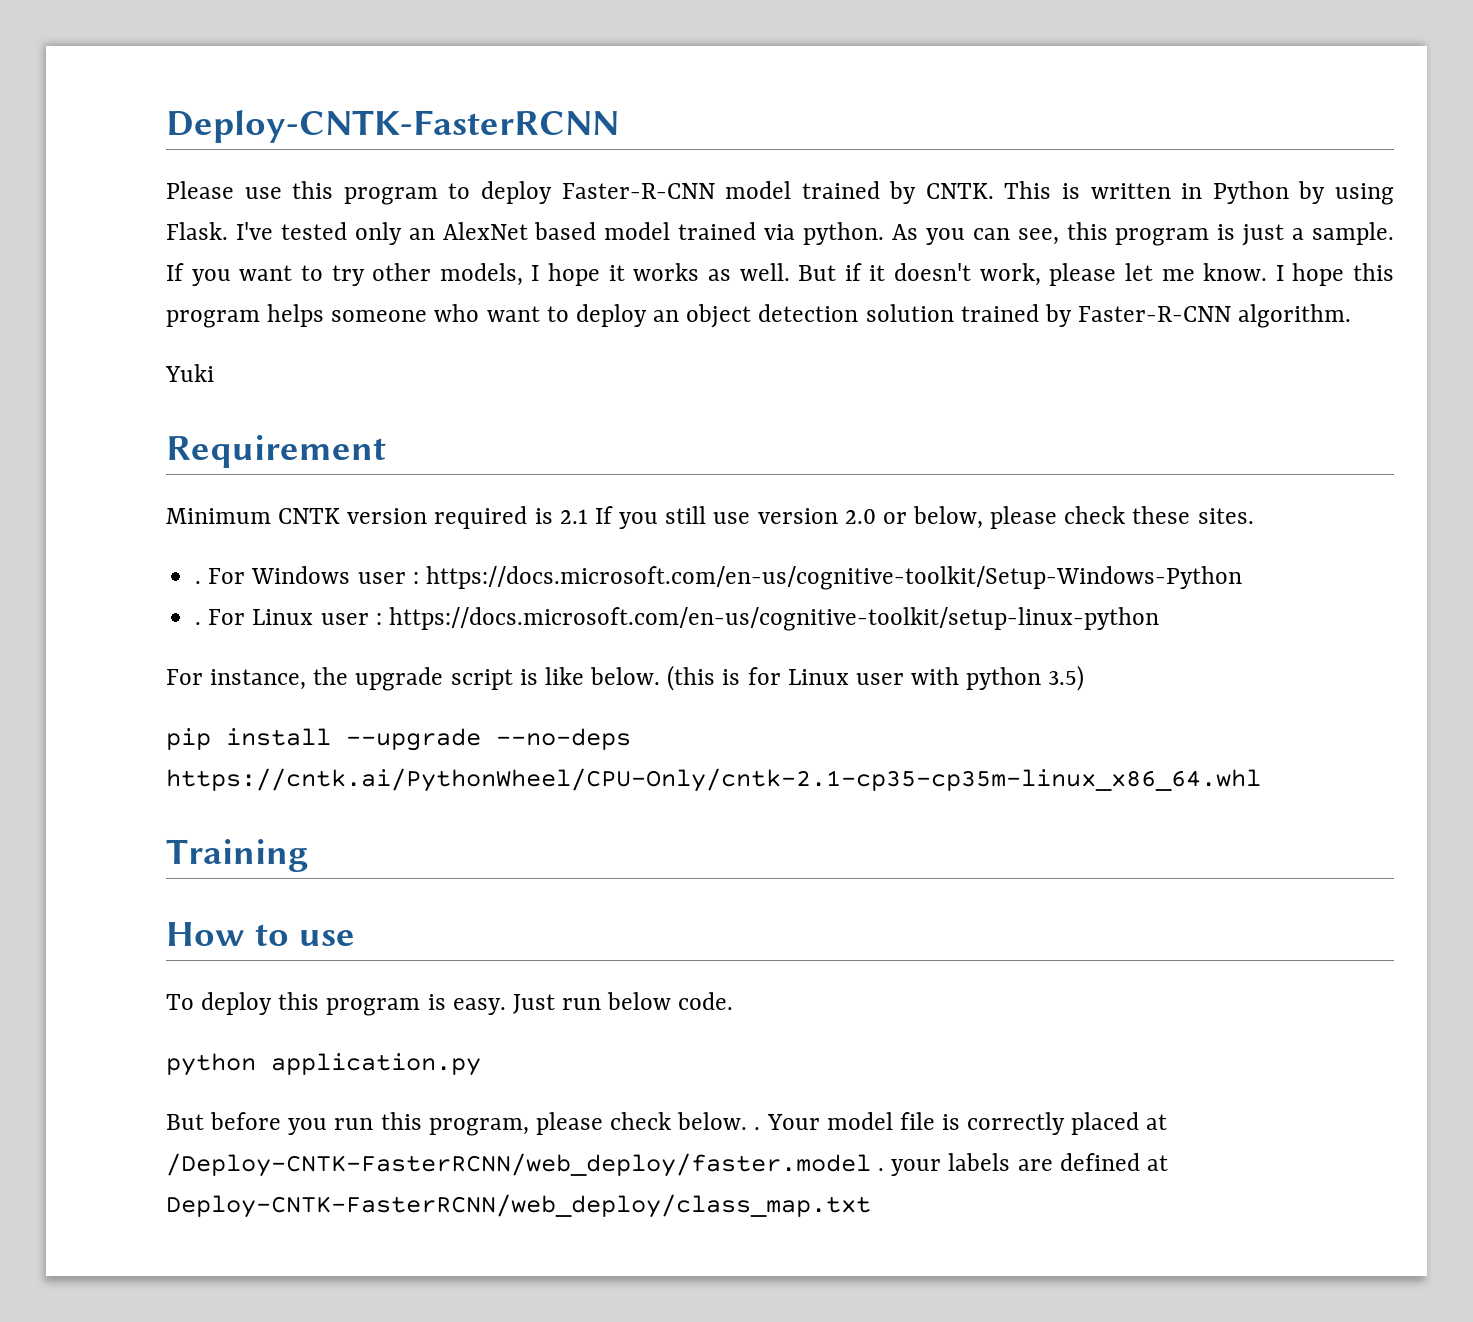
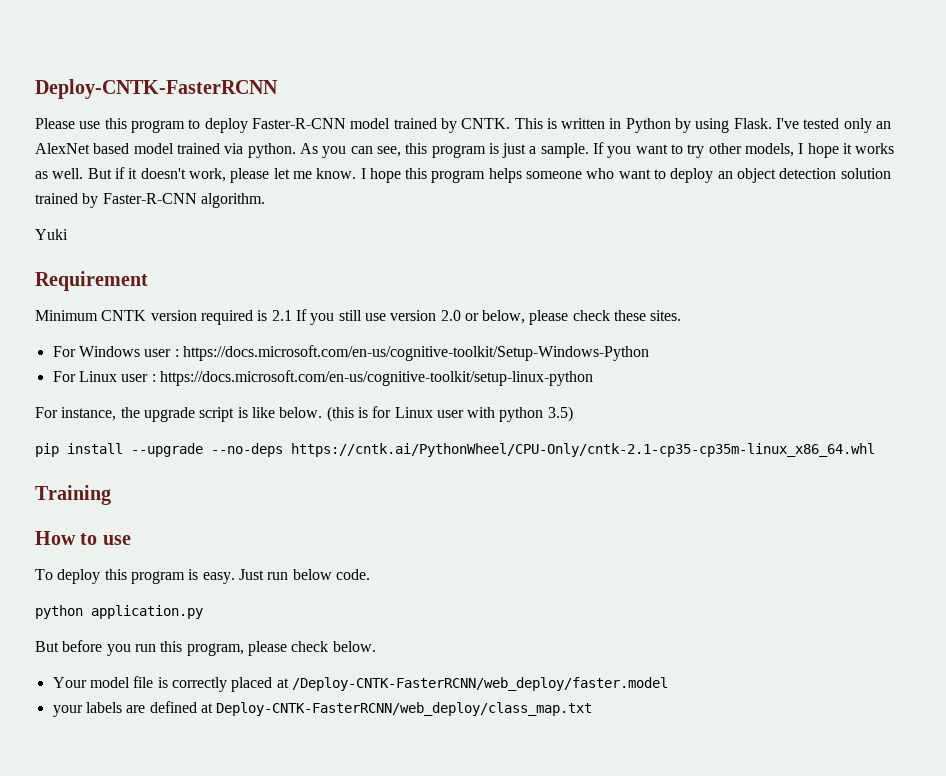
[195,581,202,584] . -> (682, 315) none
[195,622,202,625] . -> (649, 353) none
[754,1127,761,1130] . -> (376, 646) //
[878,1168,885,1171] . -> (668, 684) //

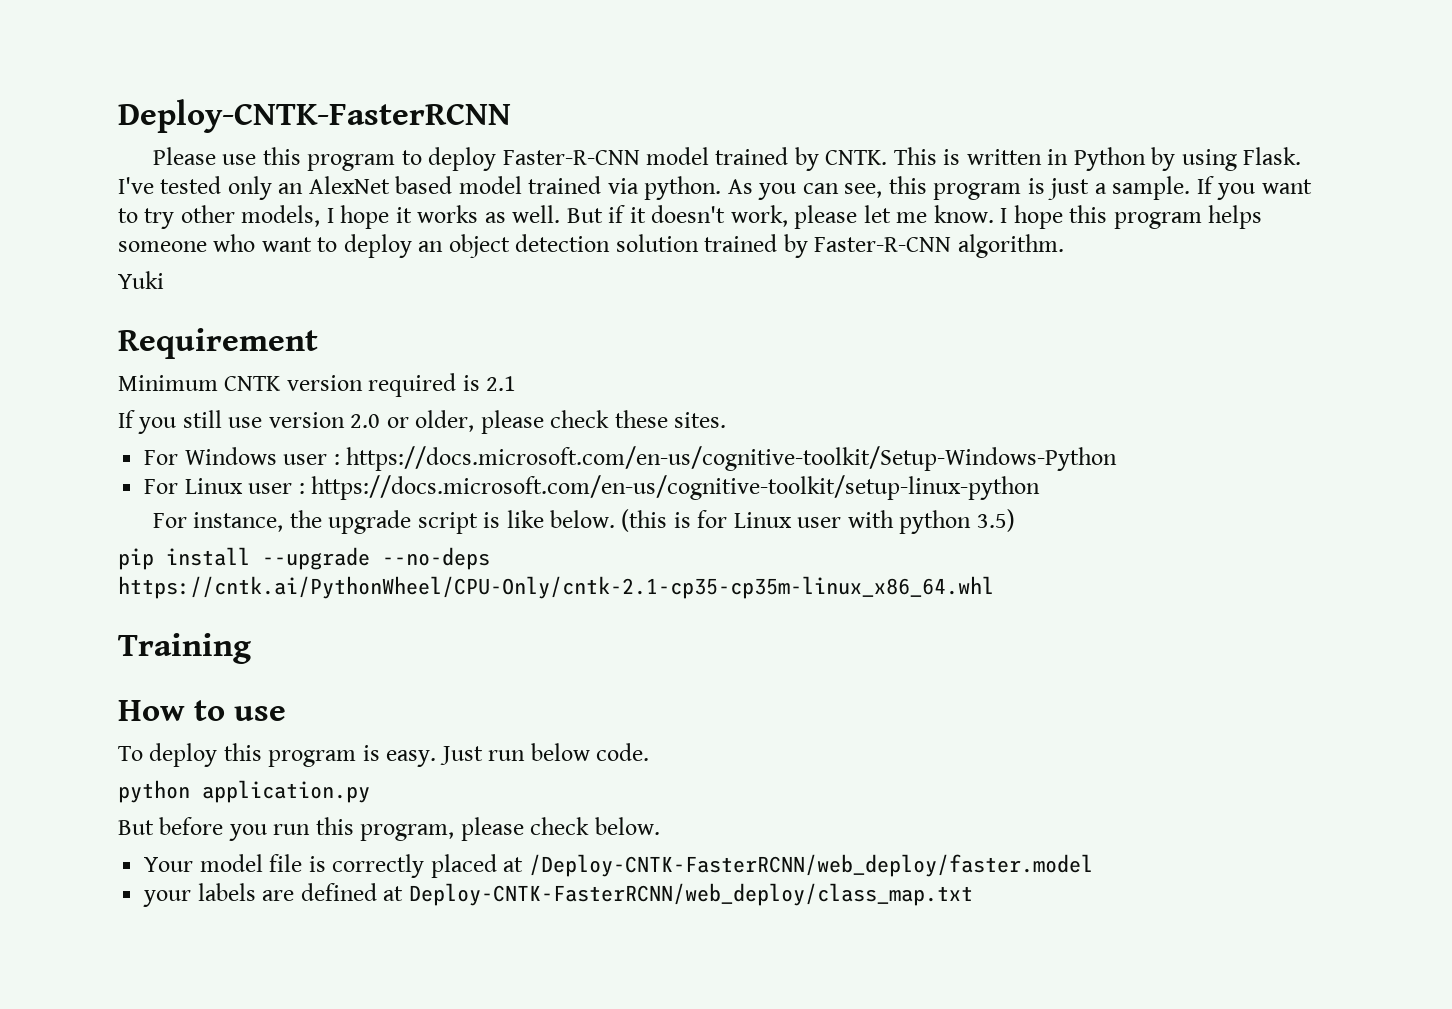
(292, 315) none -> (517, 383) //
[482,310,526,324] below, -> [415,410,475,432] older,

